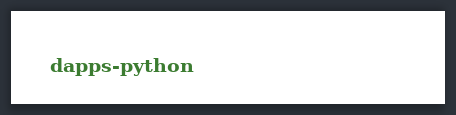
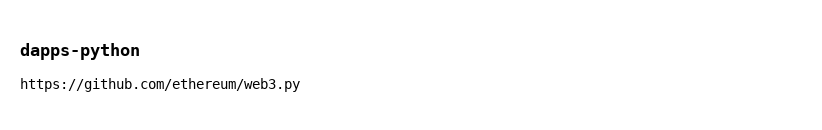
(194, 67) none -> [20,78,300,92] // https://github.com/ethereum/web3.py

